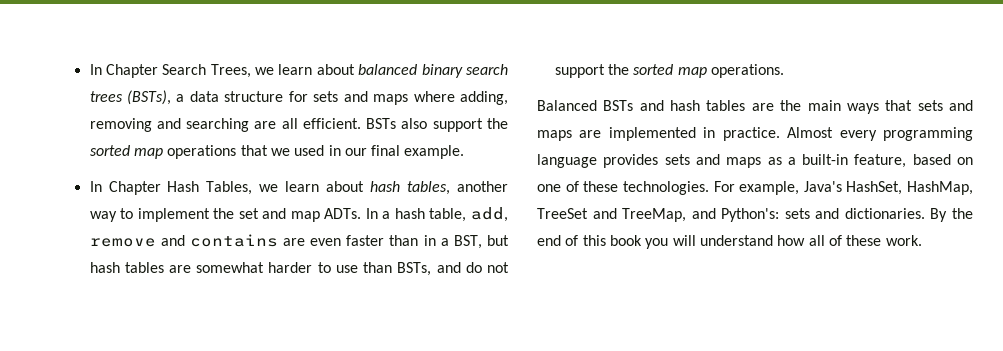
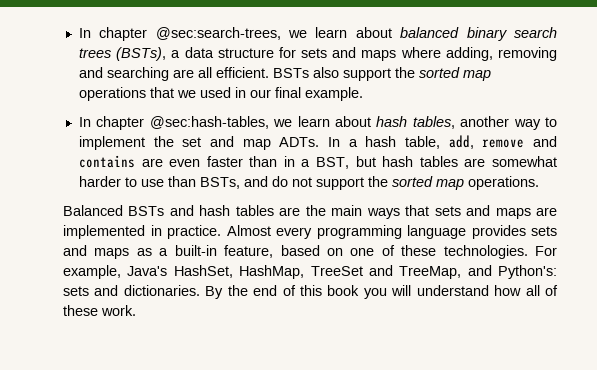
[89,64,251,78] In Chapter Search Trees, -> [78,27,281,41] In chapter @sec:search-trees,
[108,181,253,195] Chapter Hash Tables, -> [96,116,269,130] chapter @sec:hash-tables,

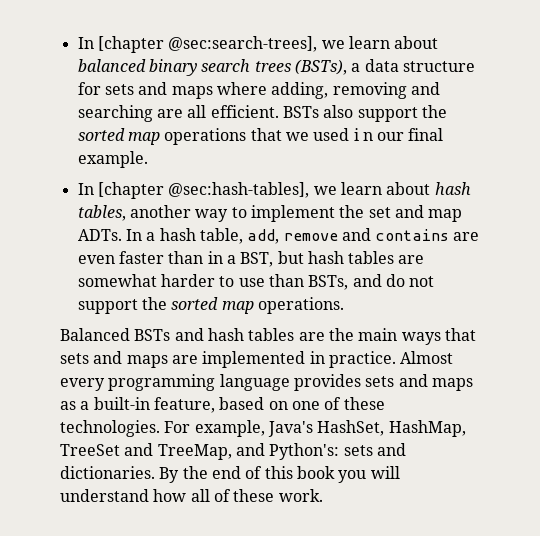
[78,27,281,41] In chapter @sec:search-trees, -> [77,36,318,53] In [chapter @sec:search-trees],
[234,87,246,98] in -> [353,128,373,141] i n
[96,116,269,130] chapter @sec:hash-tables, -> [97,182,310,199] [chapter @sec:hash-tables],

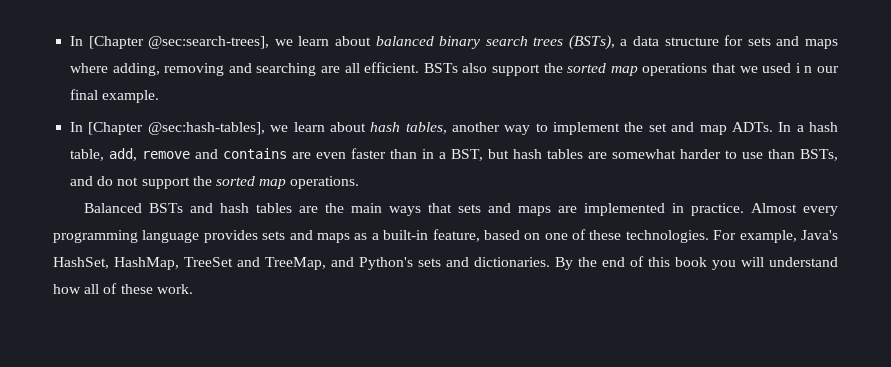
[77,36,164,53] In [chapter -> [70,36,144,49] In [Chapter
[97,182,164,199] [chapter -> [88,122,144,135] [Chapter
[269,443,340,460] Python's: -> [359,257,413,270] Python's

